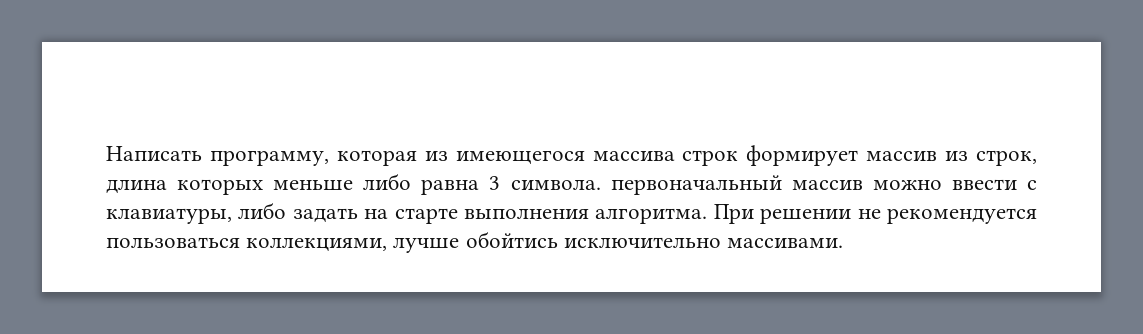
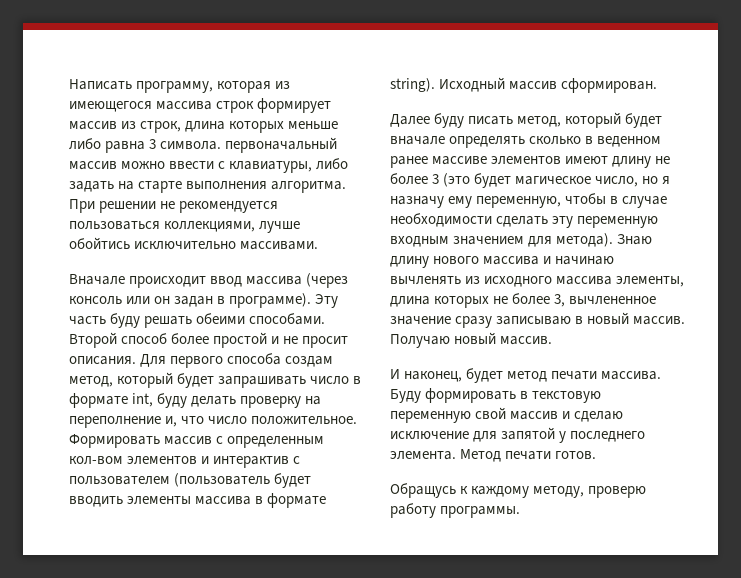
(844, 243) none -> [69,273,349,288] [69,293,339,308] [69,313,326,328] [69,332,349,348] [69,353,334,368] [69,372,362,388] [69,393,322,408] [69,416,358,428] [69,434,325,448] [69,456,301,468] [69,473,312,488] [69,493,327,508] [390,77,658,93] [390,112,663,128] [390,136,662,148] [390,156,671,168] [390,173,671,188] [390,193,668,208] [390,213,659,228] [390,233,653,247] [390,256,615,268] [390,276,685,287] [390,293,657,308] [390,312,686,328] [390,332,553,348] [390,368,662,383] [390,388,602,403] [390,407,624,423] [390,427,646,443] [390,449,597,462] [390,483,647,498] [390,503,521,518] // Вначале происходит ввод массива (через консоль или он задан в программе). Эту часть буду решать обеими способами. Второй способ более простой и не просит описания. Для первого способа создам метод, который будет запрашивать число в формате int, буду делать проверку на переполнение и, что число положительное. Формировать массив с определенным кол-вом элементов и интерактив с пользователем (пользователь будет вводить элементы массива в формате string). Исходный массив сформирован. // Далее буду писать метод, который будет вначале определять сколько в веденном ранее массиве элементов имеют длину не более 3 (это будет магическое число, но я назначу ему переменную, чтобы в случае необходимости сделать эту переменную входным значением для метода). Знаю длину нового массива и начинаю вычленять из исходного массива элементы, длина которых не более 3, вычлененное значение сразу записываю в новый массив. Получаю новый массив. // И наконец, будет метод печати массива. Буду формировать в текстовую переменную свой массив и сделаю исключение для запятой у последнего элемента. Метод печати готов. // Обращусь к каждому методу, проверю работу программы.

